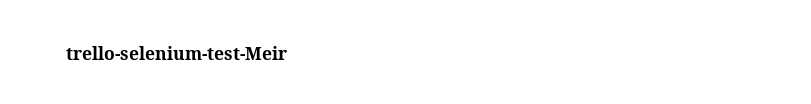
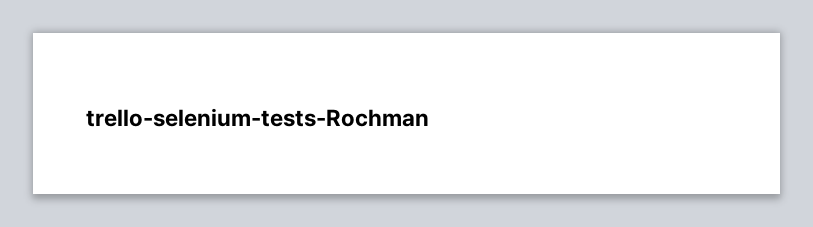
[66,46,287,60] trello-selenium-test-Meir -> [86,108,429,127] trello-selenium-tests-Rochman

